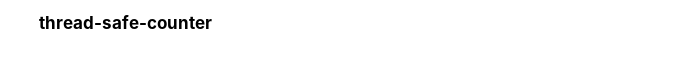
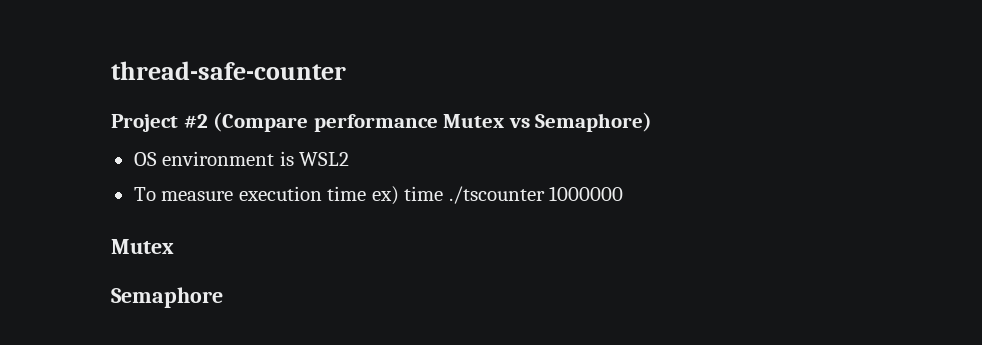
(212, 22) none -> [111,112,653,132] [133,151,350,166] [133,186,624,205] [111,239,174,254] [111,287,223,308] // Project #2 (Compare performance Mutex vs Semaphore) // OS environment is WSL2 // To measure execution time ex) time ./tscounter 1000000 // Mutex // Semaphore

